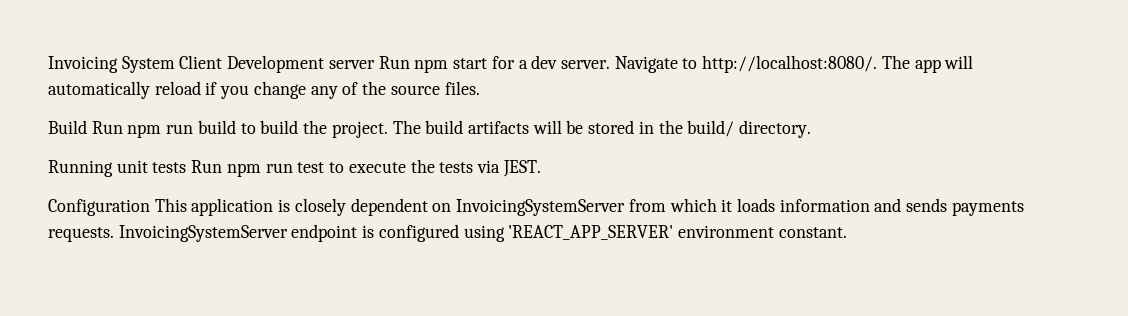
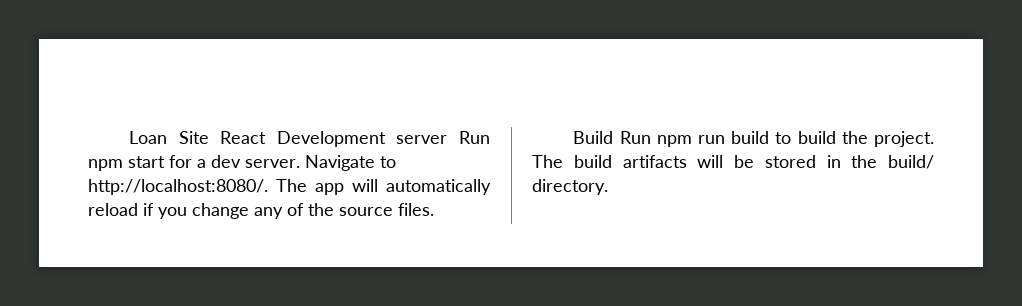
[48,55,223,73] Invoicing System Client -> [129,131,267,144] Loan Site React
[48,159,541,177] [48,198,1024,216] [48,224,847,242] // Running unit tests Run npm run test to execute the tests via JEST. // Configuration This application is closely dependent on InvoicingSystemServer from which it loads information and sends payments requests. InvoicingSystemServer endpoint is configured using 'REACT_APP_SERVER' environment constant. -> (608, 187) none

